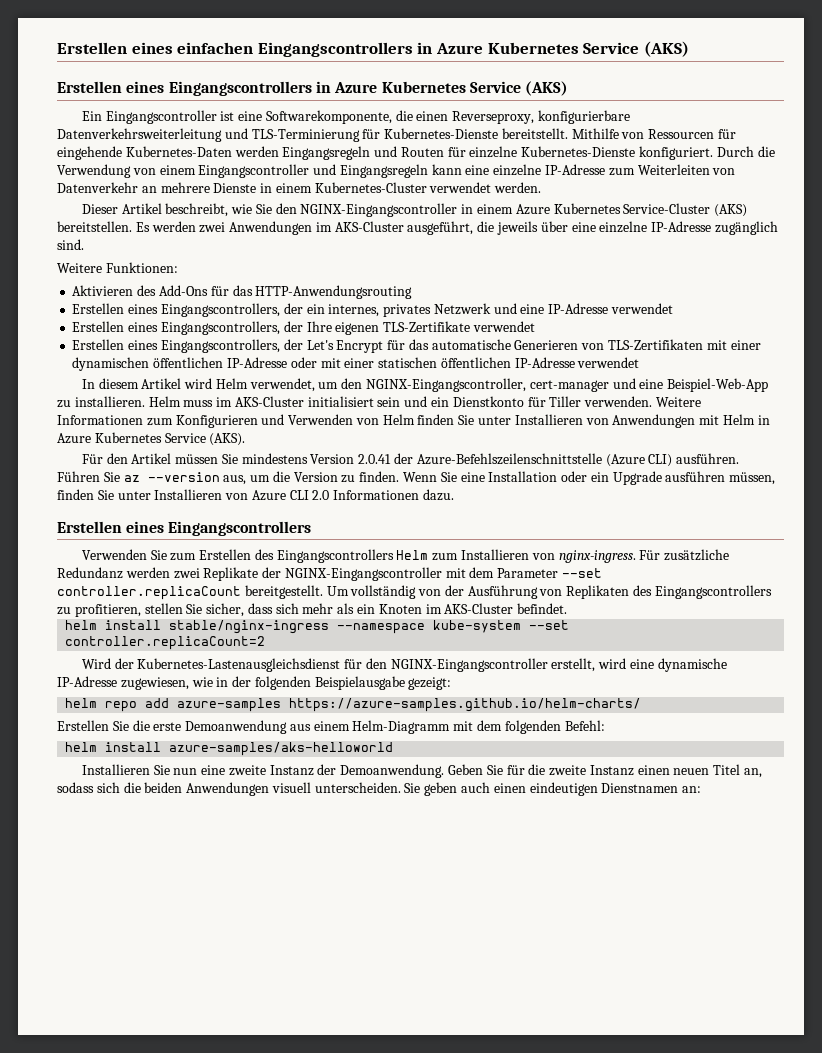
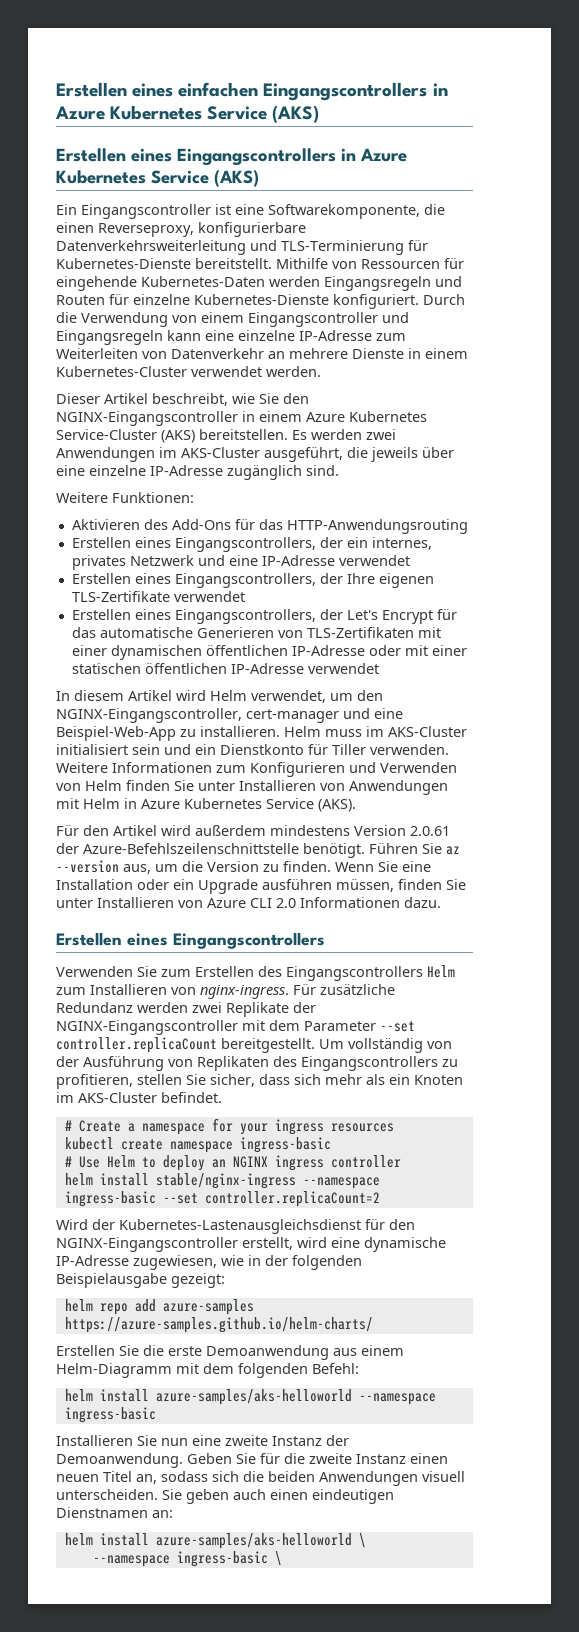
[175,454,238,464] müssen Sie -> [161,825,266,836] wird außerdem
[358,454,392,464] 2.0.41 -> [410,826,450,836] 2.0.61
[605,453,740,467] (Azure CLI) ausführen. -> [303,843,365,858] benötigt.
(568, 608) none -> [64,1118,394,1135] [64,1137,331,1153] [64,1155,401,1171] // # Create a namespace for your ingress resources // kubectl create namespace ingress-basic // # Use Helm to deploy an NGINX ingress controller
[433,620,522,633] kube-system -> [64,1191,156,1207] ingress-basic
(394, 749) none -> [358,1393,436,1405] [64,1407,156,1423] --namespace ingress-basic
(702, 789) none -> [64,1533,366,1549] [92,1551,282,1567] // helm install azure-samples/aks-helloworld \ // --namespace ingress-basic \

